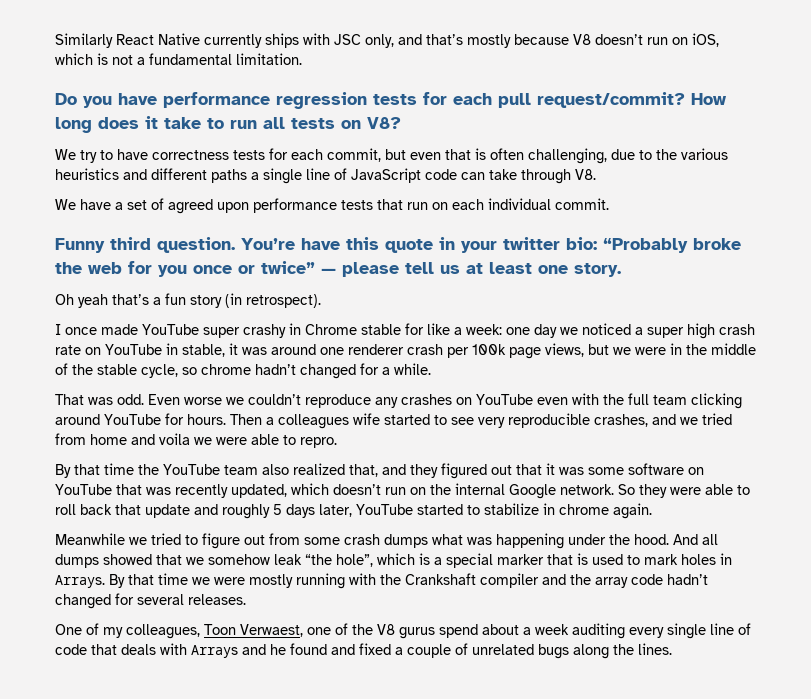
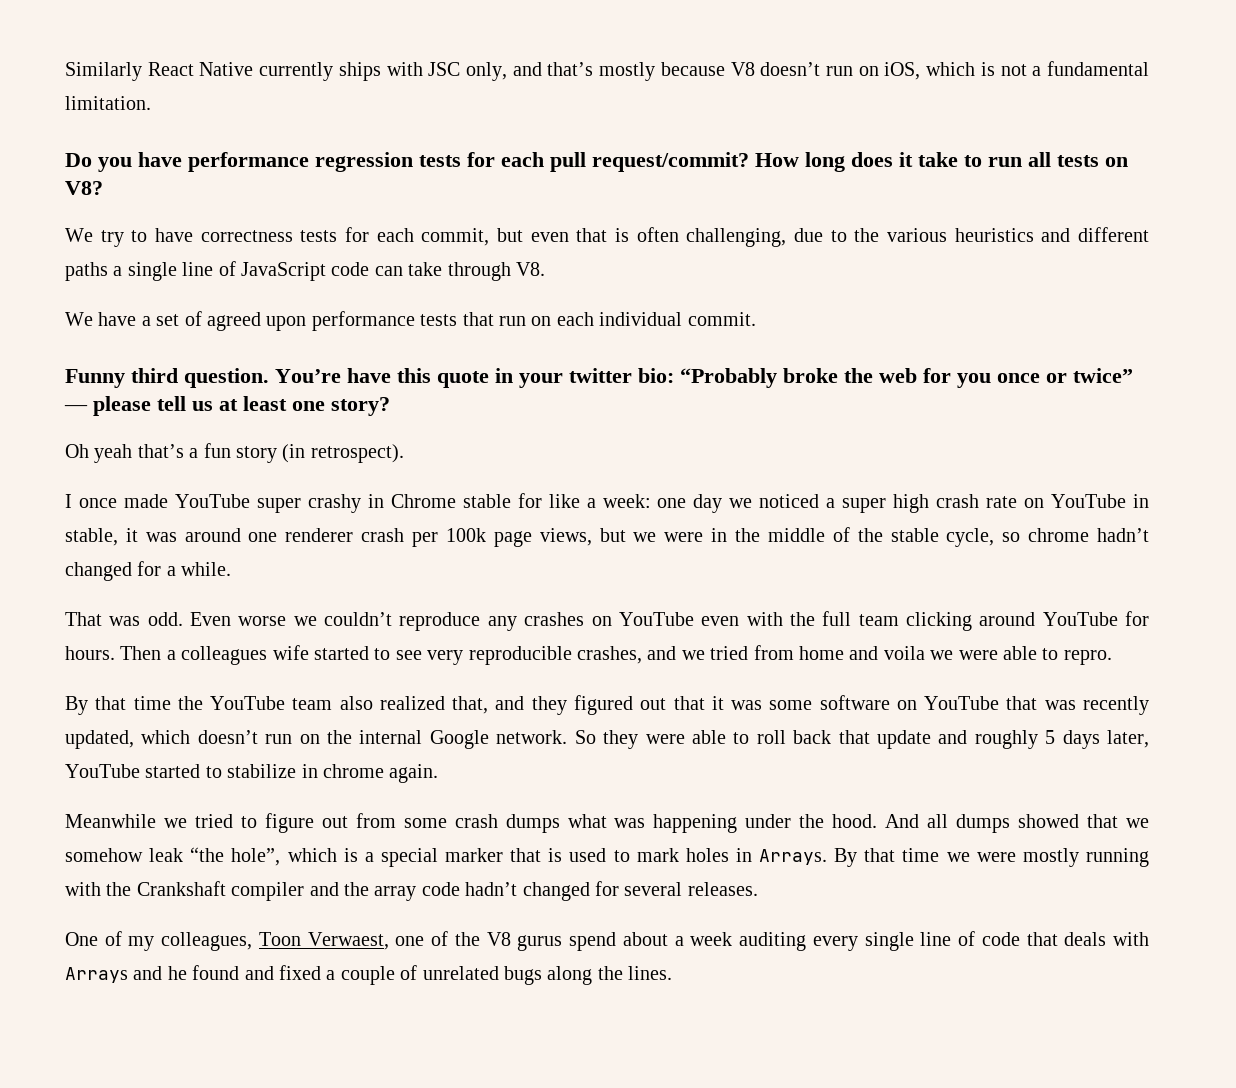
[574,263,621,277] story. -> [331,397,390,416] story?

